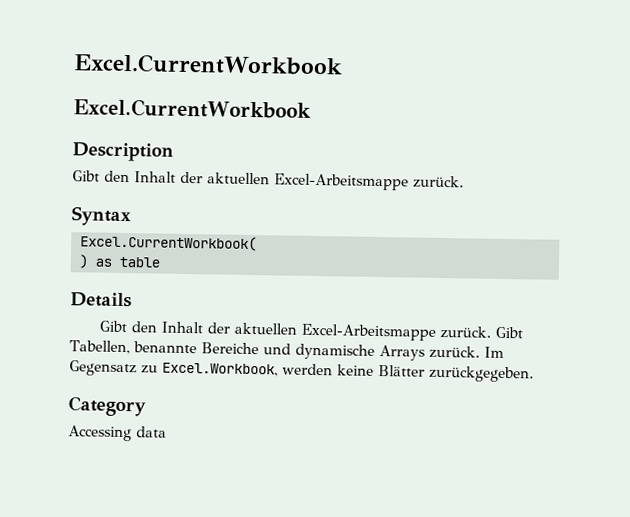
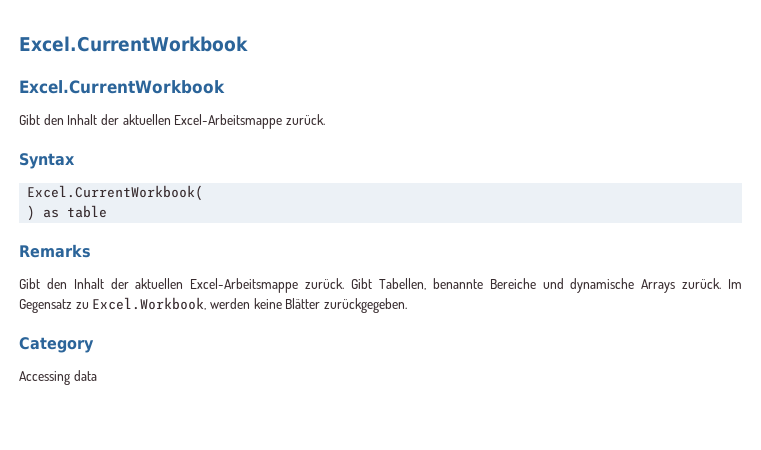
[72,142,174,162] // Description -> (225, 87) none
[70,292,132,308] Details -> [19,244,91,258] Remarks

